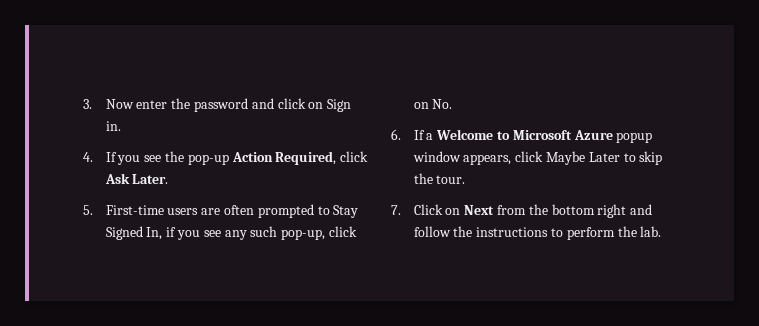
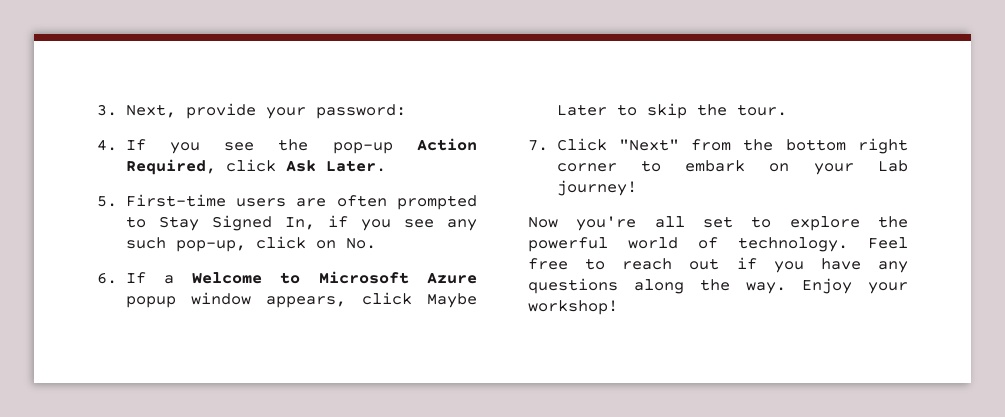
[105,98,352,112] [105,121,121,131] Now enter the password and click on Sign in. -> [125,103,406,119] Next, provide your password:
[445,205,495,215] on Next -> [618,139,679,151] "Next"
[630,204,653,215] [413,226,662,240] and follow the instructions to perform the lab. -> [556,160,908,175] [556,180,637,196] [528,216,908,231] [528,237,908,252] [528,257,908,273] [528,278,908,294] [528,300,618,315] corner to embark on your Lab journey! // Now you're all set to explore the powerful world of technology. Feel free to reach out if you have any questions along the way. Enjoy your workshop!

